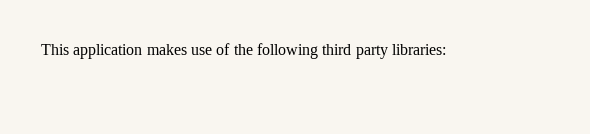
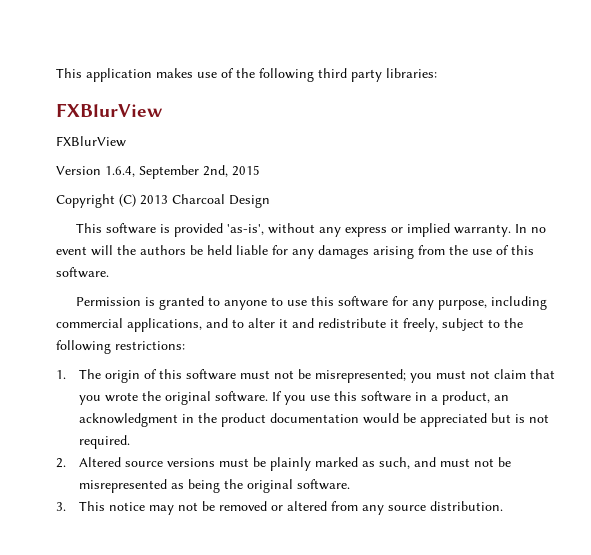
(446, 49) none -> [56,103,163,117] [56,136,126,147] [56,165,260,179] [56,194,270,208] [75,223,546,237] [56,245,534,259] [56,267,109,278] [75,296,547,310] [56,318,523,332] [56,340,185,354] [56,369,555,383] [78,391,509,405] [78,413,549,427] [78,435,130,449] [56,457,511,471] [78,479,350,493] [56,501,503,515] // FXBlurView // FXBlurView // Version 1.6.4, September 2nd, 2015 // Copyright (C) 2013 Charcoal Design // This software is provided 'as-is', without any express or implied warranty. In no event will the authors be held liable for any damages arising from the use of this software. // Permission is granted to anyone to use this software for any purpose, including commercial applications, and to alter it and redistribute it freely, subject to the following restrictions: // 1. The origin of this software must not be misrepresented; you must not claim that you wrote the original software. If you use this software in a product, an acknowledgment in the product documentation would be appreciated but is not required. // 2. Altered source versions must be plainly marked as such, and must not be misrepresented as being the original software. // 3. This notice may not be removed or altered from any source distribution.

